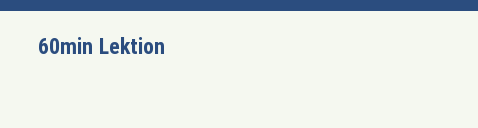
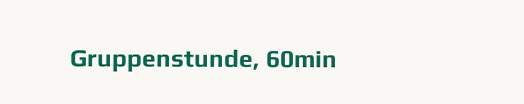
[38,37,165,54] 60min Lektion -> [69,48,338,73] Gruppenstunde, 60min

